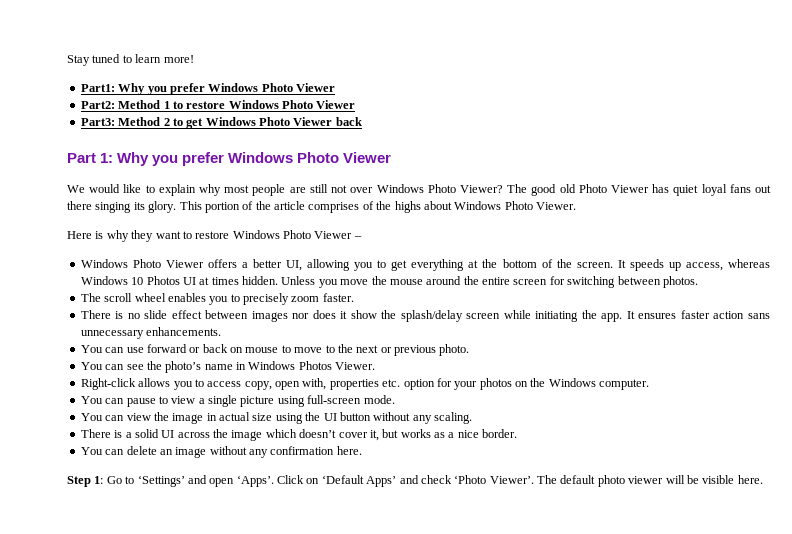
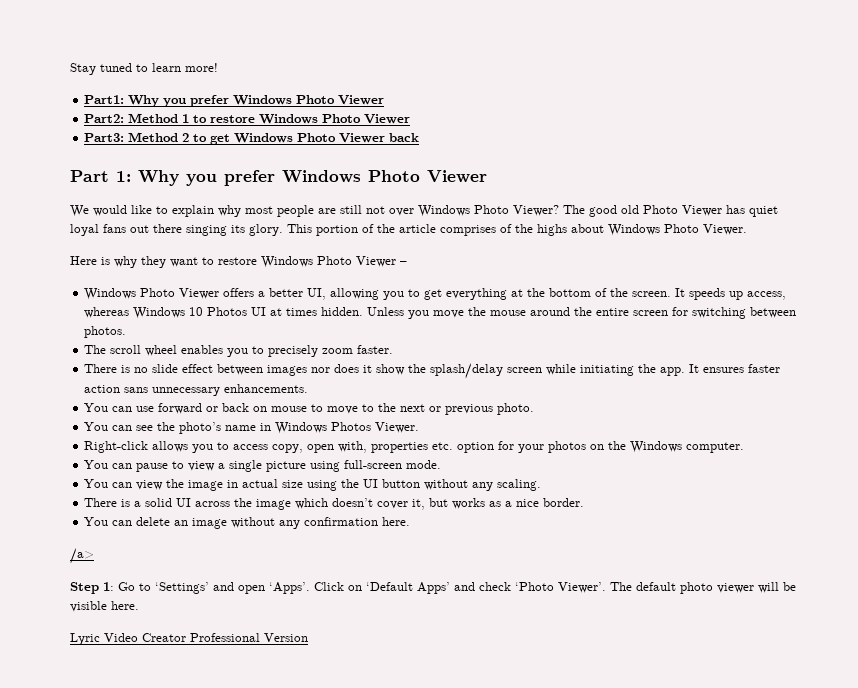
(362, 450) none -> [70,548,94,564] // /a>
(763, 479) none -> [70,633,308,645] // Lyric Video Creator Professional Version

